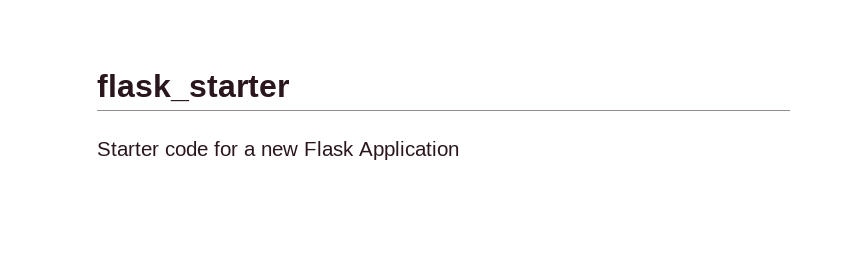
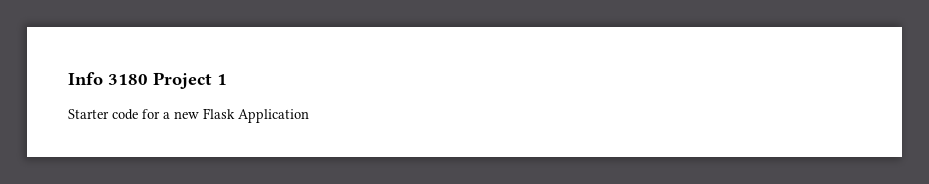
[97,74,289,102] flask_starter -> [68,72,227,89] Info 3180 Project 1

